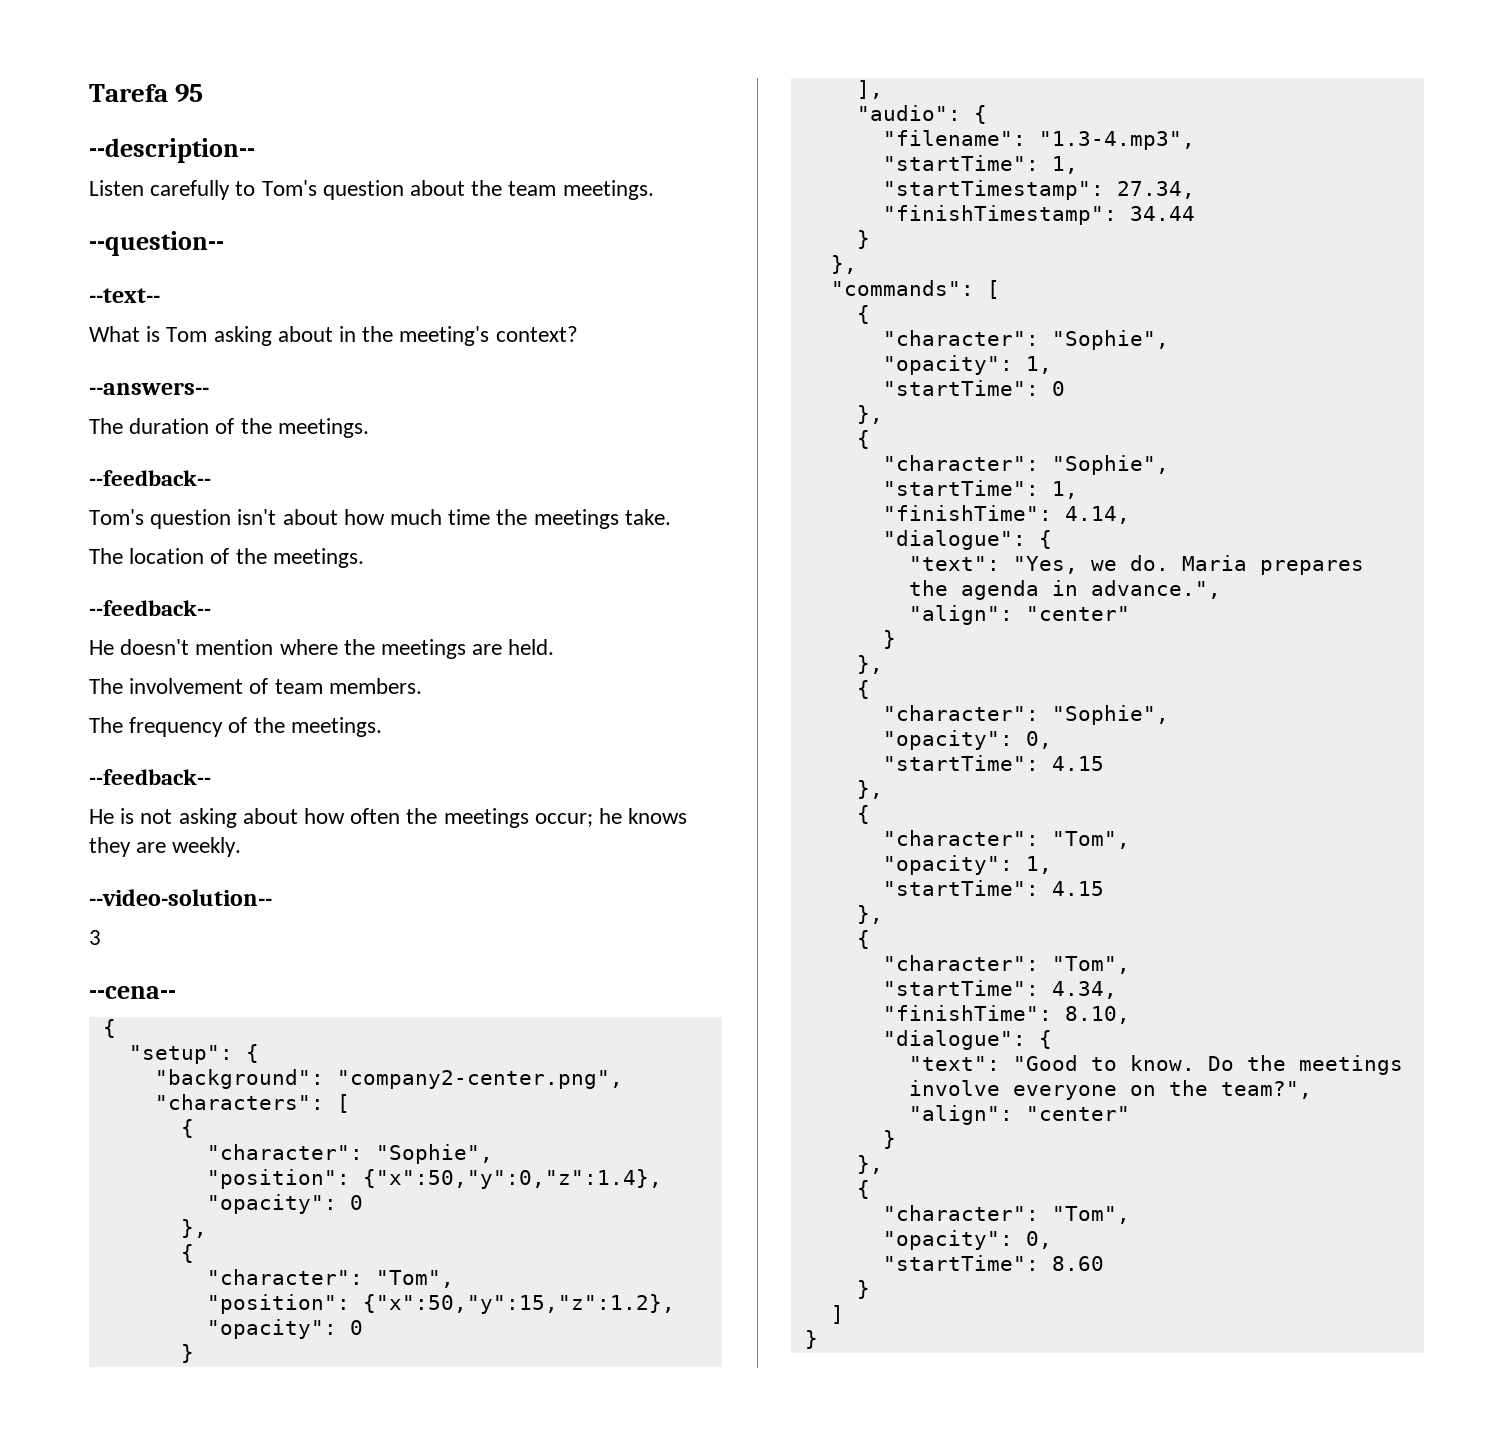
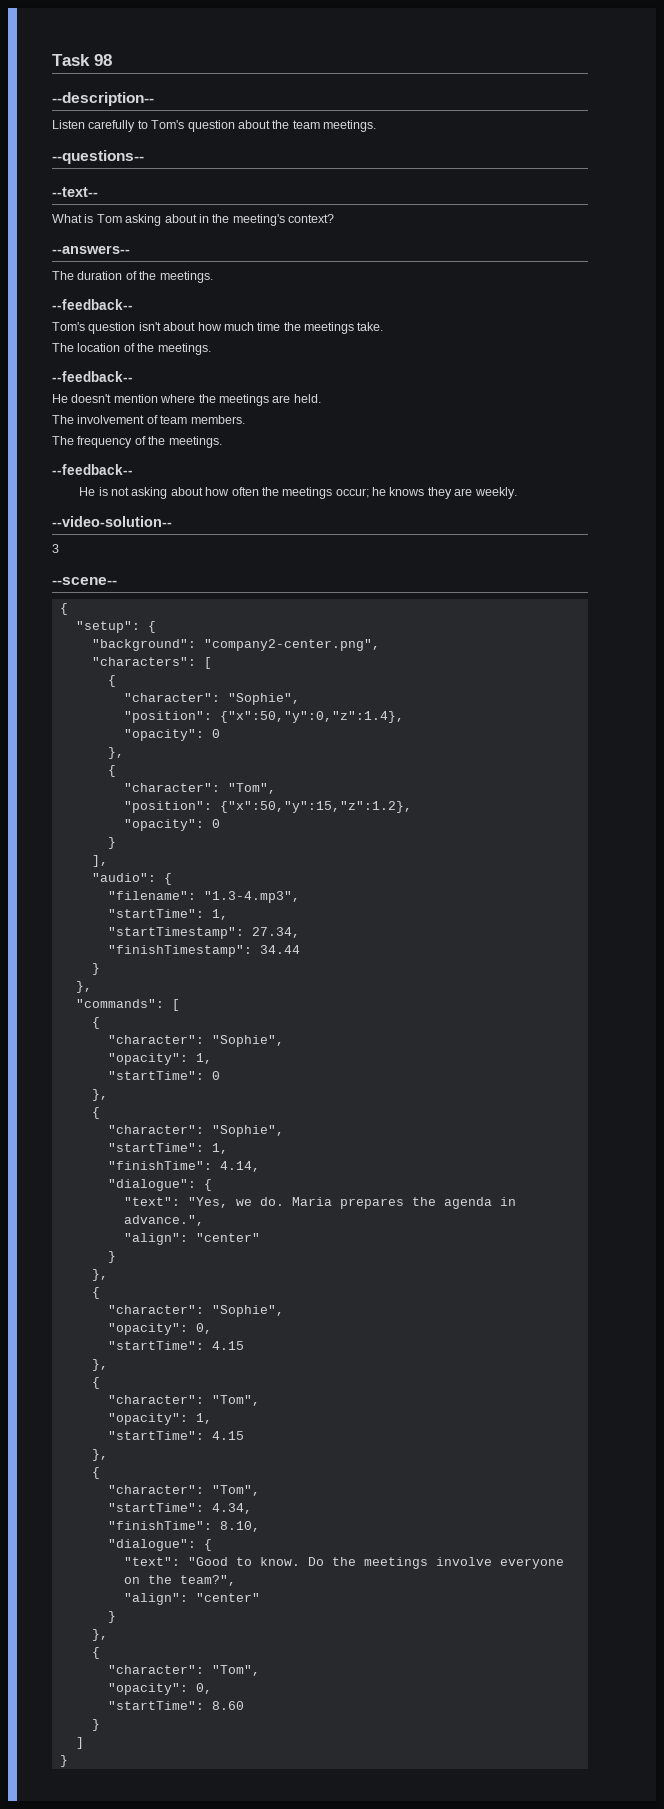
[89,84,204,102] Tarefa 95 -> [52,54,112,66] Task 98
[89,231,224,256] --question-- -> [52,150,144,164] --questions--
[89,986,176,999] --cena-- -> [52,577,117,585] --scene--

